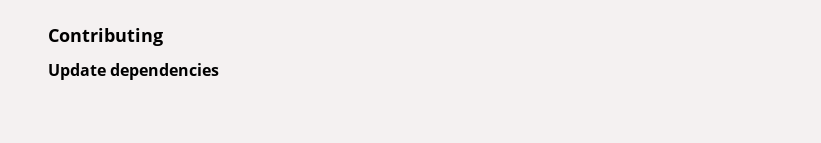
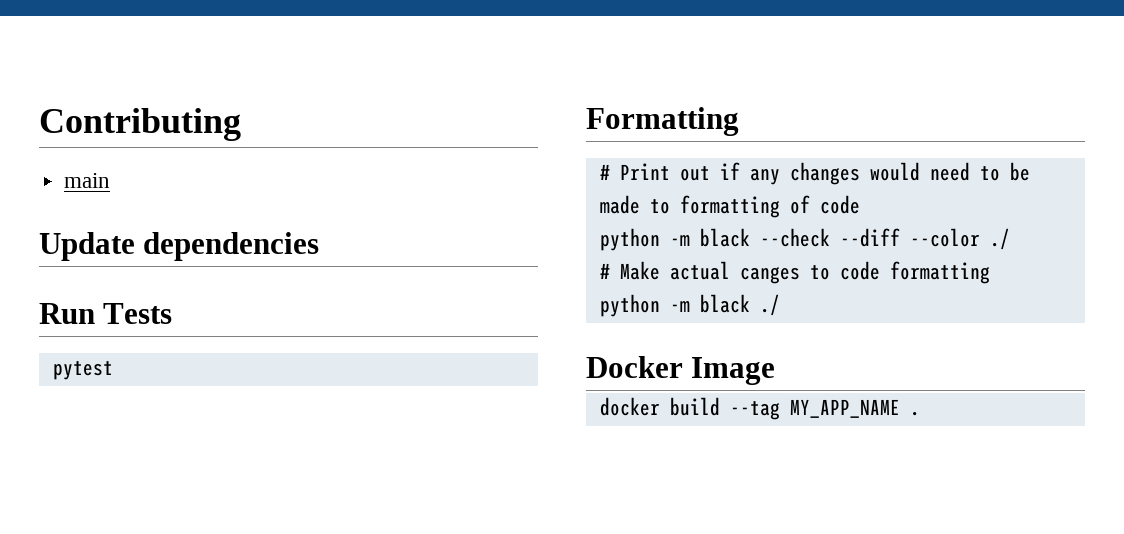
(163, 37) none -> [64,173,111,188] // main
(220, 71) none -> [39,303,173,324] [52,361,113,380] [586,107,739,136] [599,162,1030,185] [599,195,860,218] [599,228,1010,251] [599,261,990,284] [599,294,780,317] [586,356,776,385] [599,397,920,420] // Run Tests // pytest // Formatting // # Print out if any changes would need to be made to formatting of code // python -m black --check --diff --color ./ // # Make actual canges to code formatting // python -m black ./ // Docker Image // docker build --tag MY_APP_NAME .

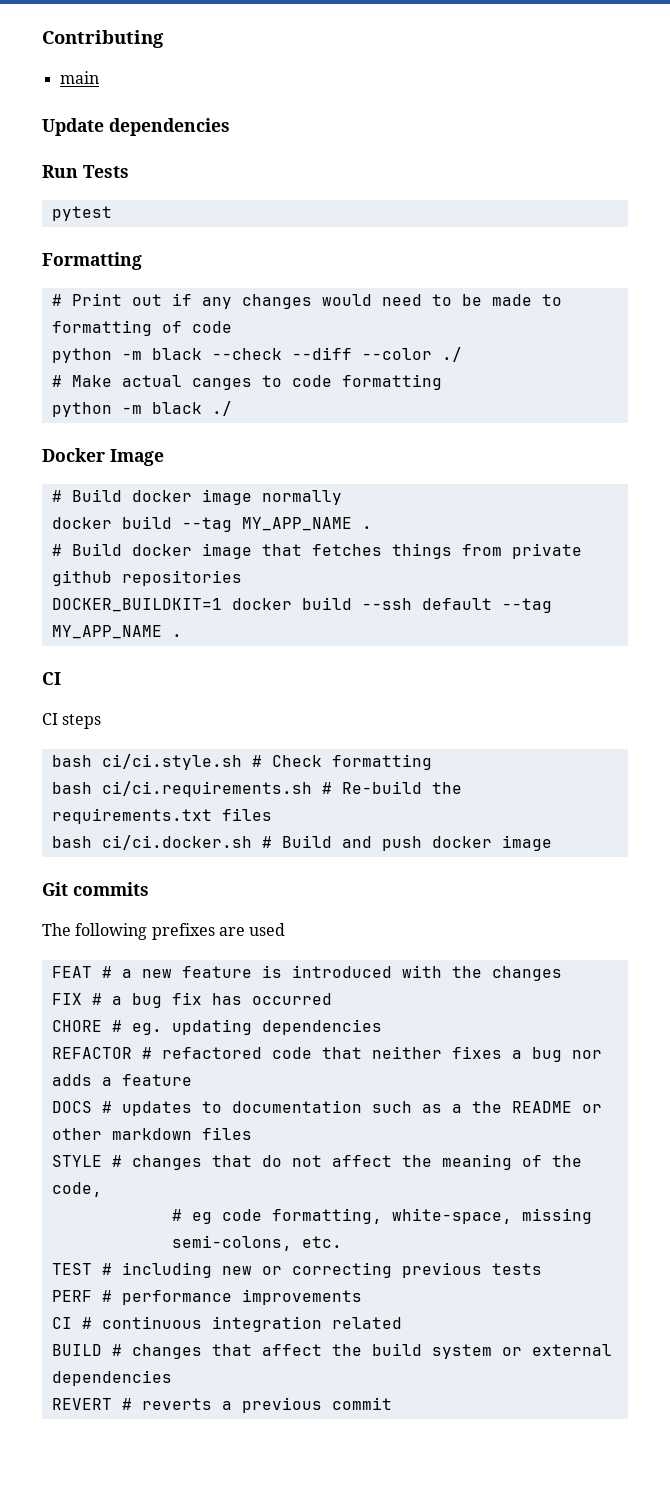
(776, 371) none -> [51,489,342,505] // # Build docker image normally
(920, 413) none -> [51,543,582,559] [51,570,242,586] [51,597,552,613] [51,625,182,639] [42,672,61,685] [42,713,102,729] [51,754,432,770] [51,781,462,797] [51,808,272,824] [51,835,552,851] [42,882,149,896] [42,923,286,940] [51,965,562,981] [51,992,332,1008] [51,1019,382,1035] [51,1046,602,1062] [51,1074,192,1086] [51,1100,602,1116] [51,1127,252,1140] [51,1154,582,1170] [51,1182,102,1197] [171,1208,592,1224] [171,1235,342,1251] [51,1262,542,1278] [51,1289,362,1305] [51,1316,402,1332] [51,1343,612,1359] [51,1370,172,1386] [51,1397,392,1413] // # Build docker image that fetches things from private github repositories // DOCKER_BUILDKIT=1 docker build --ssh default --tag MY_APP_NAME . // CI // CI steps // bash ci/ci.style.sh # Check formatting // bash ci/ci.requirements.sh # Re-build the requirements.txt files // bash ci/ci.docker.sh # Build and push docker image // Git commits // The following prefixes are used // FEAT # a new feature is introduced with the changes // FIX # a bug fix has occurred // CHORE # eg. updating dependencies // REFACTOR # refactored code that neither fixes a bug nor adds a feature // DOCS # updates to documentation such as a the README or other markdown files // STYLE # changes that do not affect the meaning of the code, // # eg code formatting, white-space, missing semi-colons, etc. // TEST # including new or correcting previous tests // PERF # performance improvements // CI # continuous integration related // BUILD # changes that affect the build system or external dependencies // REVERT # reverts a previous commit

